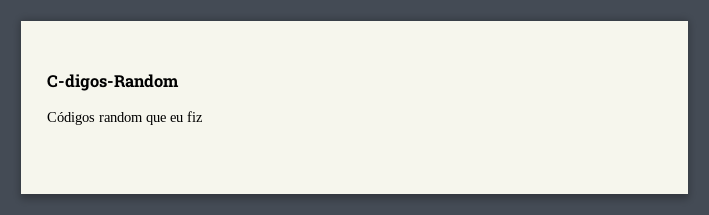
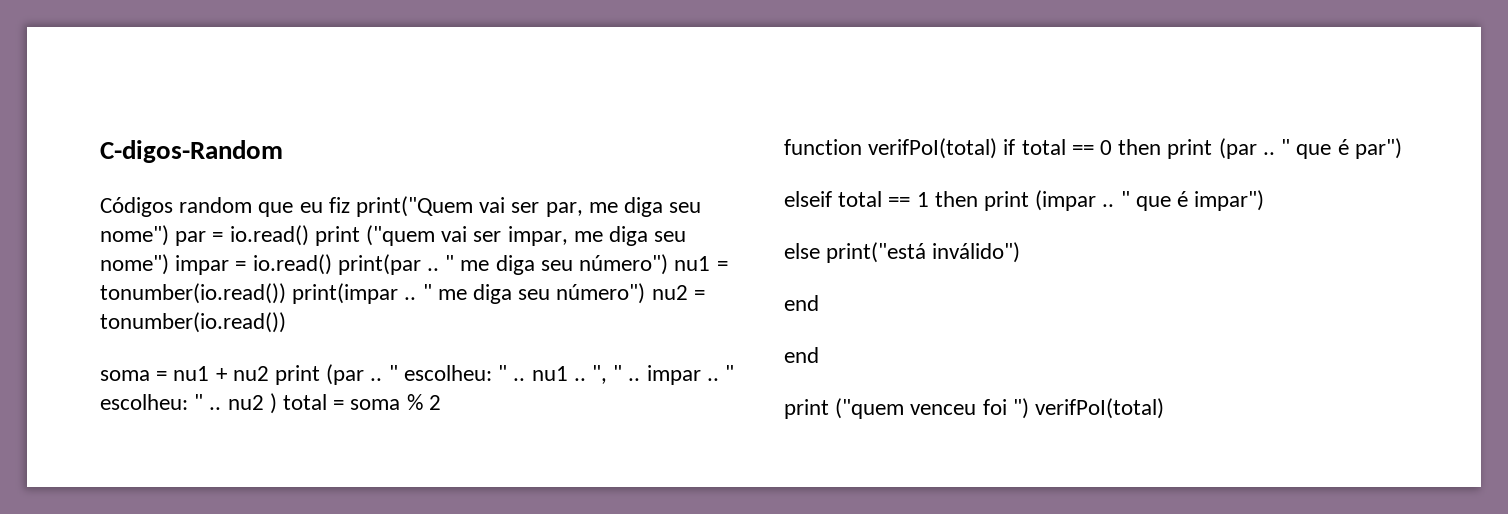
(203, 116) none -> [356,196,702,217] [100,225,687,246] [100,254,728,275] [100,283,705,304] [100,312,286,333] [100,364,734,385] [100,393,441,414] [784,138,1402,159] [784,190,1265,211] [784,242,1021,263] [784,295,819,311] [784,347,819,363] [784,398,1165,419] print("Quem vai ser par, me diga seu nome") par = io.read() print ("quem vai ser impar, me diga seu nome") impar = io.read() print(par .. " me diga seu número") nu1 = tonumber(io.read()) print(impar .. " me diga seu número") nu2 = tonumber(io.read()) // soma = nu1 + nu2 print (par .. " escolheu: " .. nu1 .. ", " .. impar .. " escolheu: " .. nu2 ) total = soma % 2 // function verifPoI(total) if total == 0 then print (par .. " que é par") // elseif total == 1 then print (impar .. " que é impar") // else print("está inválido") // end // end // print ("quem venceu foi ") verifPoI(total)

